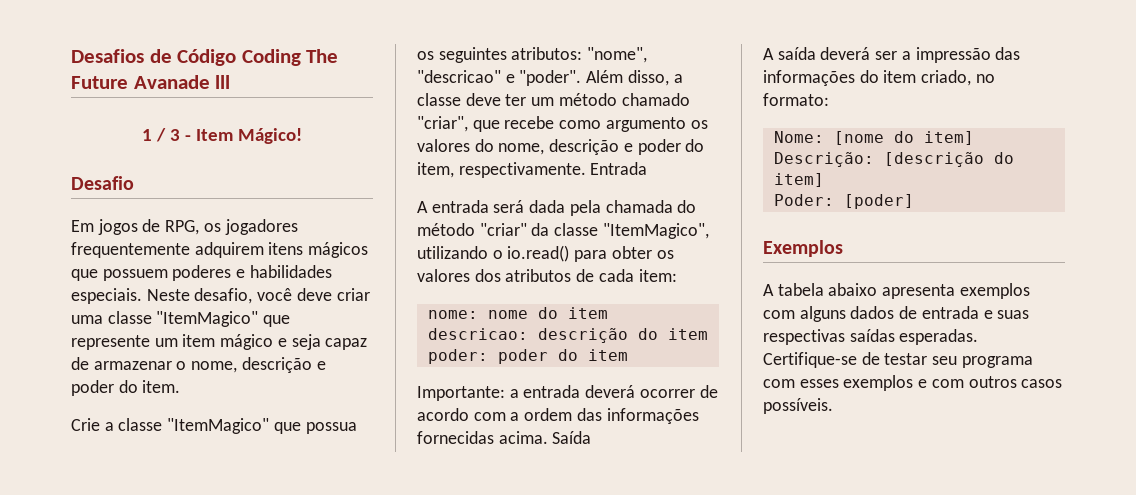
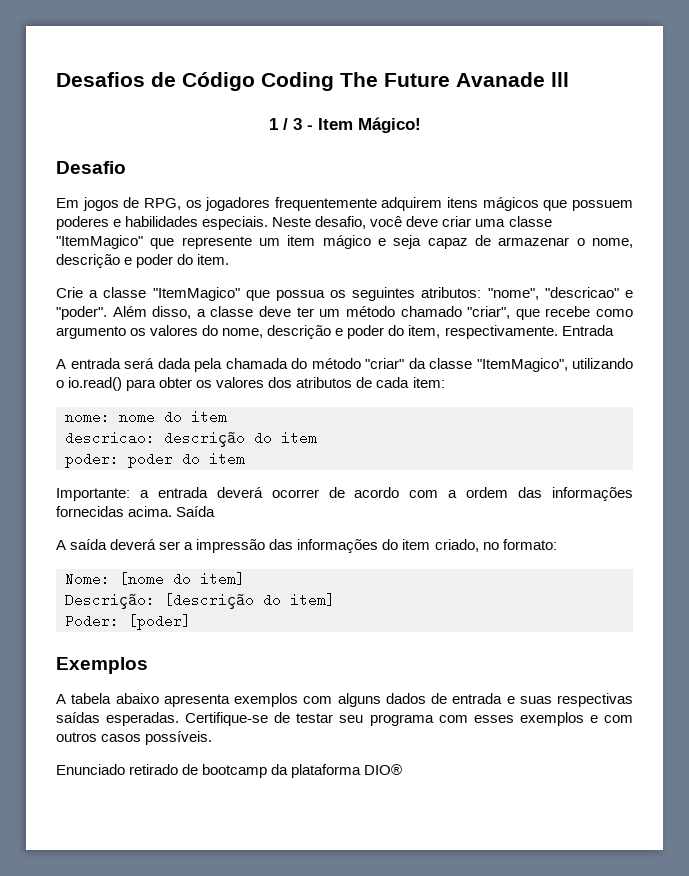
(833, 406) none -> [56,764,403,778] // Enunciado retirado de bootcamp da plataforma DIO®

